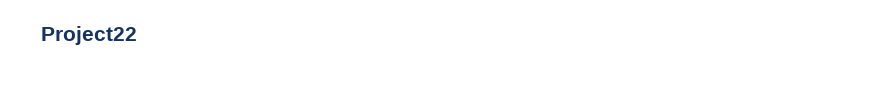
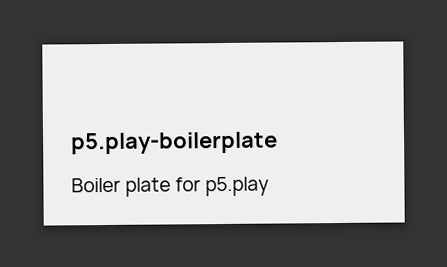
[41,26,137,45] Project22 -> [70,131,278,155] [71,176,270,197] p5.play-boilerplate // Boiler plate for p5.play

